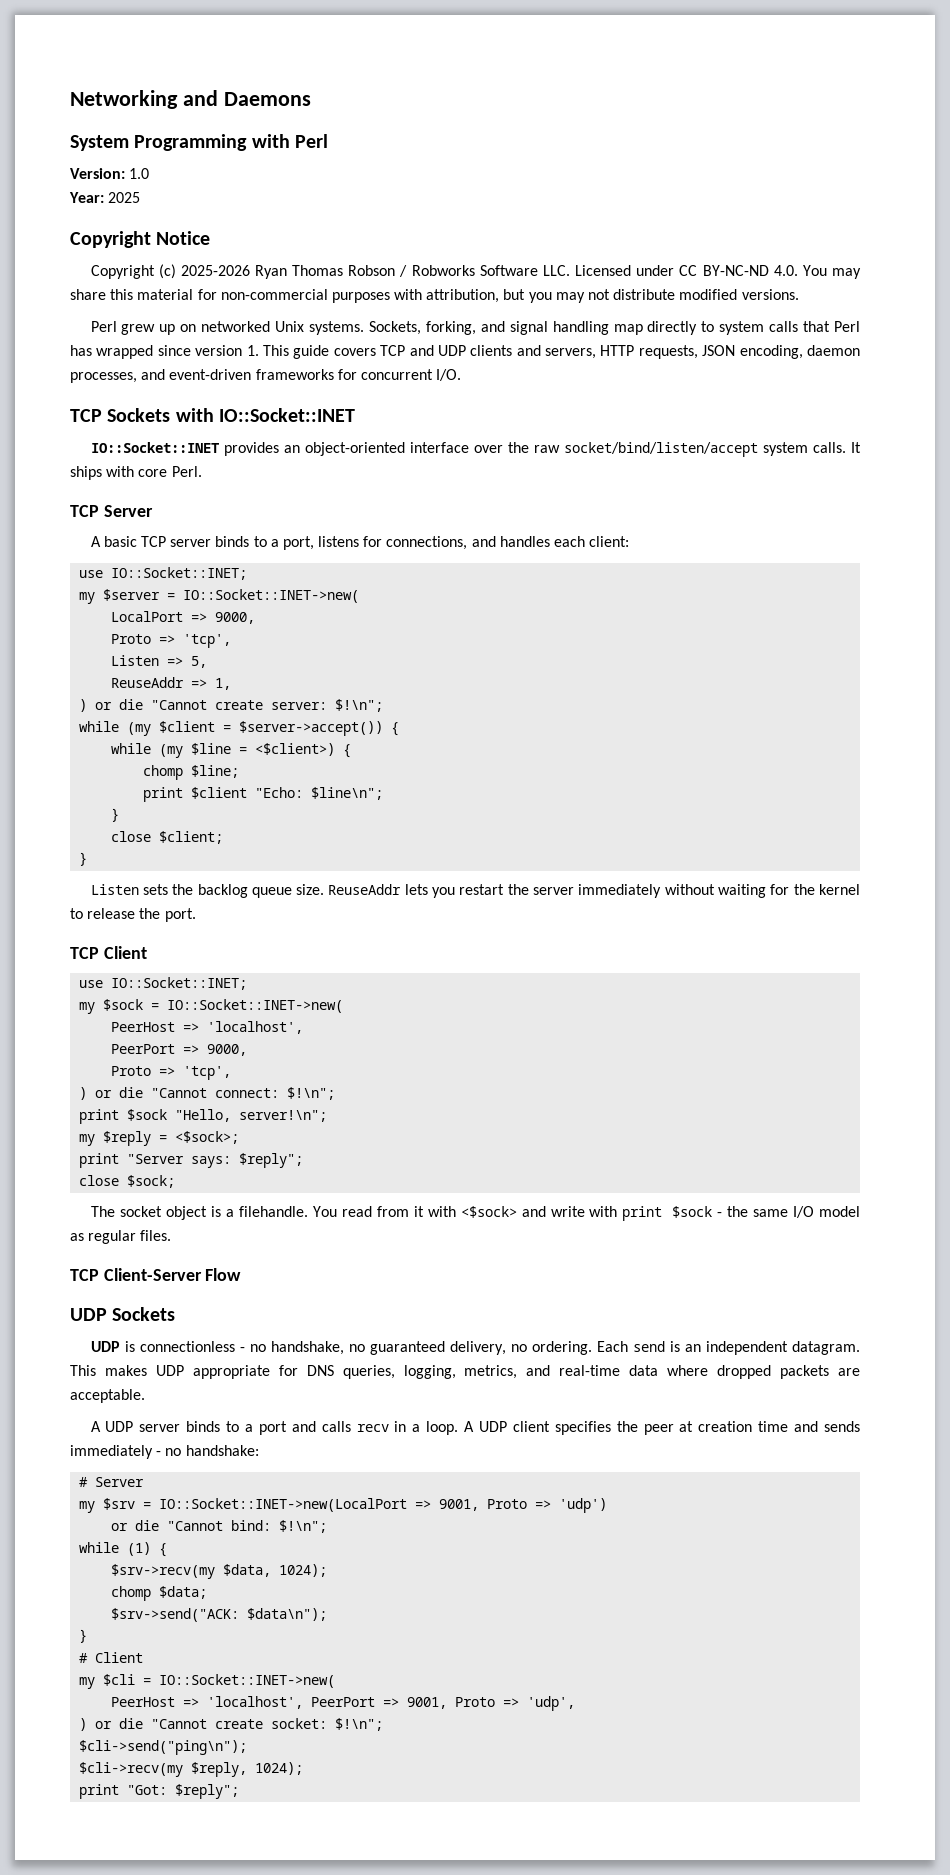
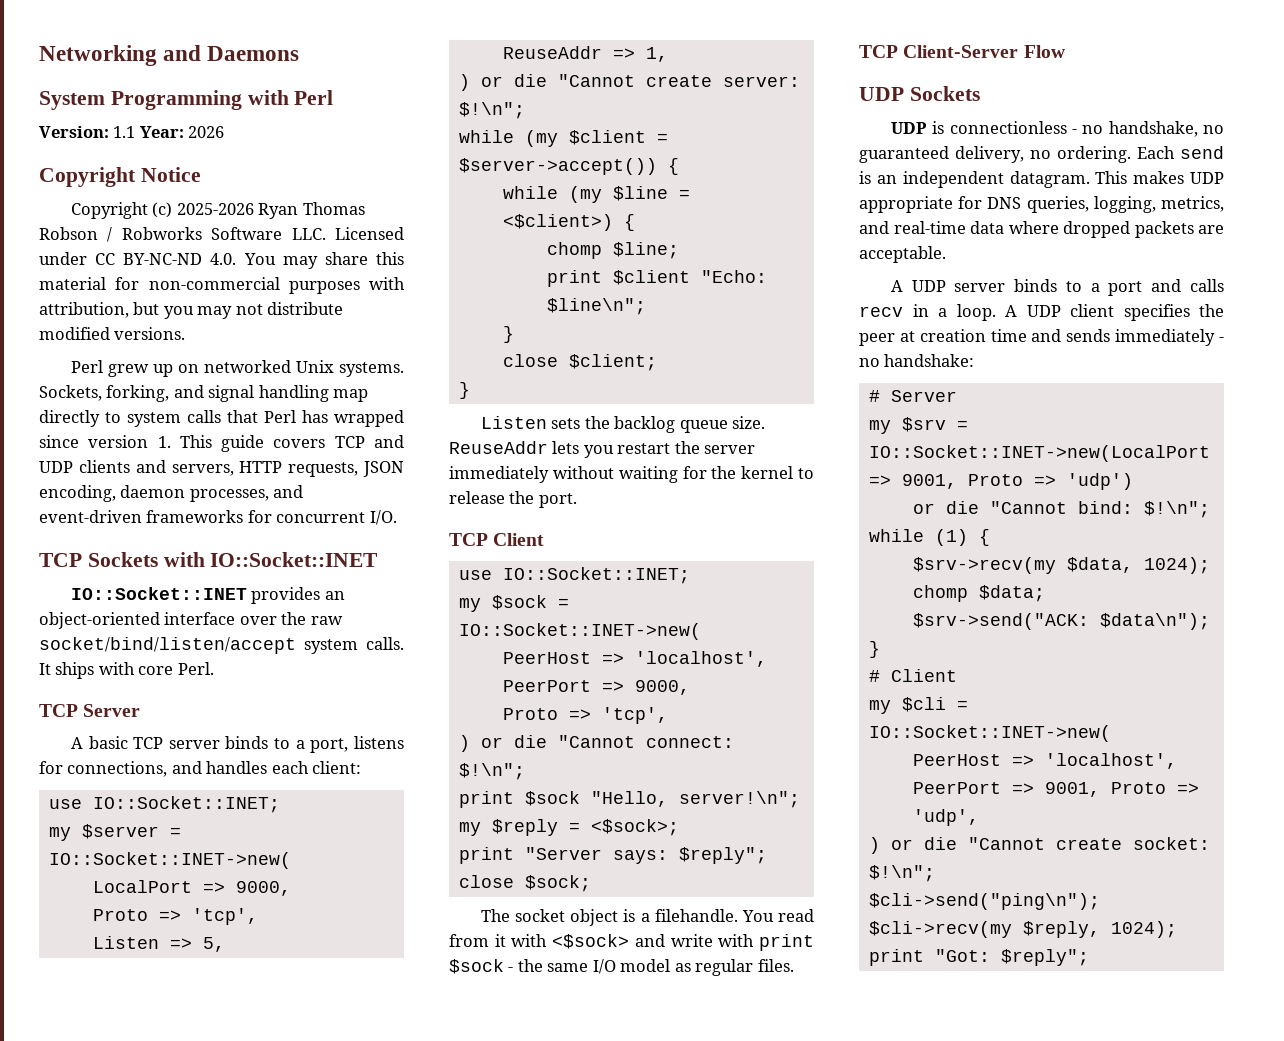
[129,168,150,179] [69,192,141,203] 1.0 // Year: 2025 -> [113,126,225,138] 1.1 Year: 2026

